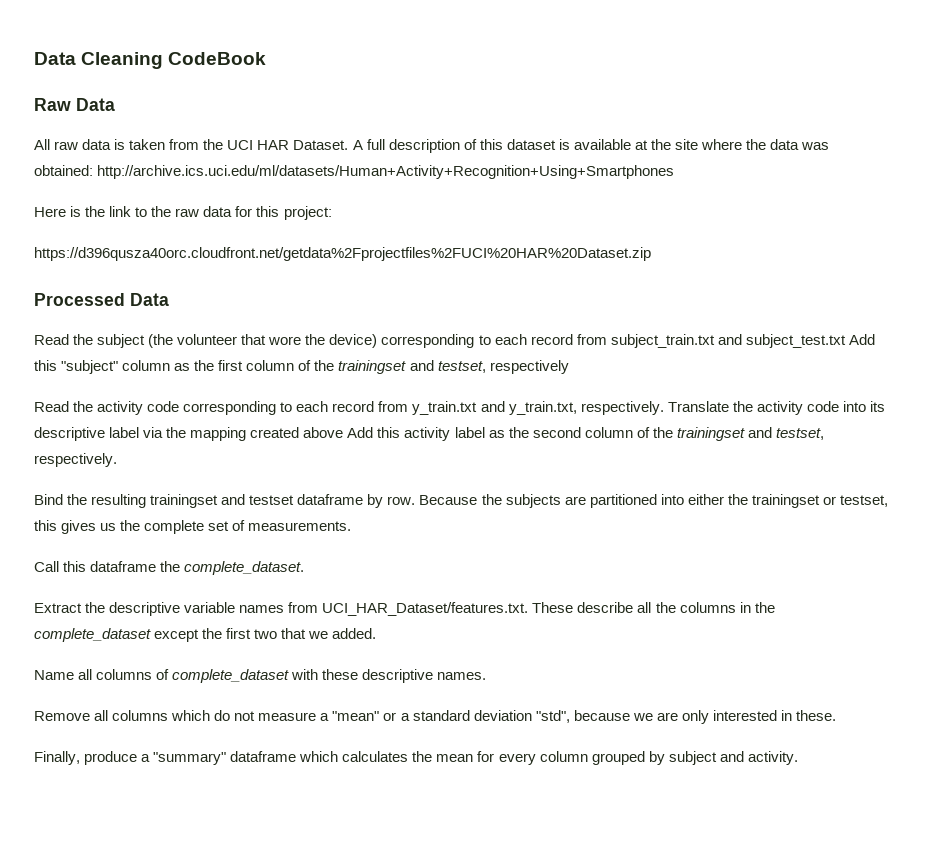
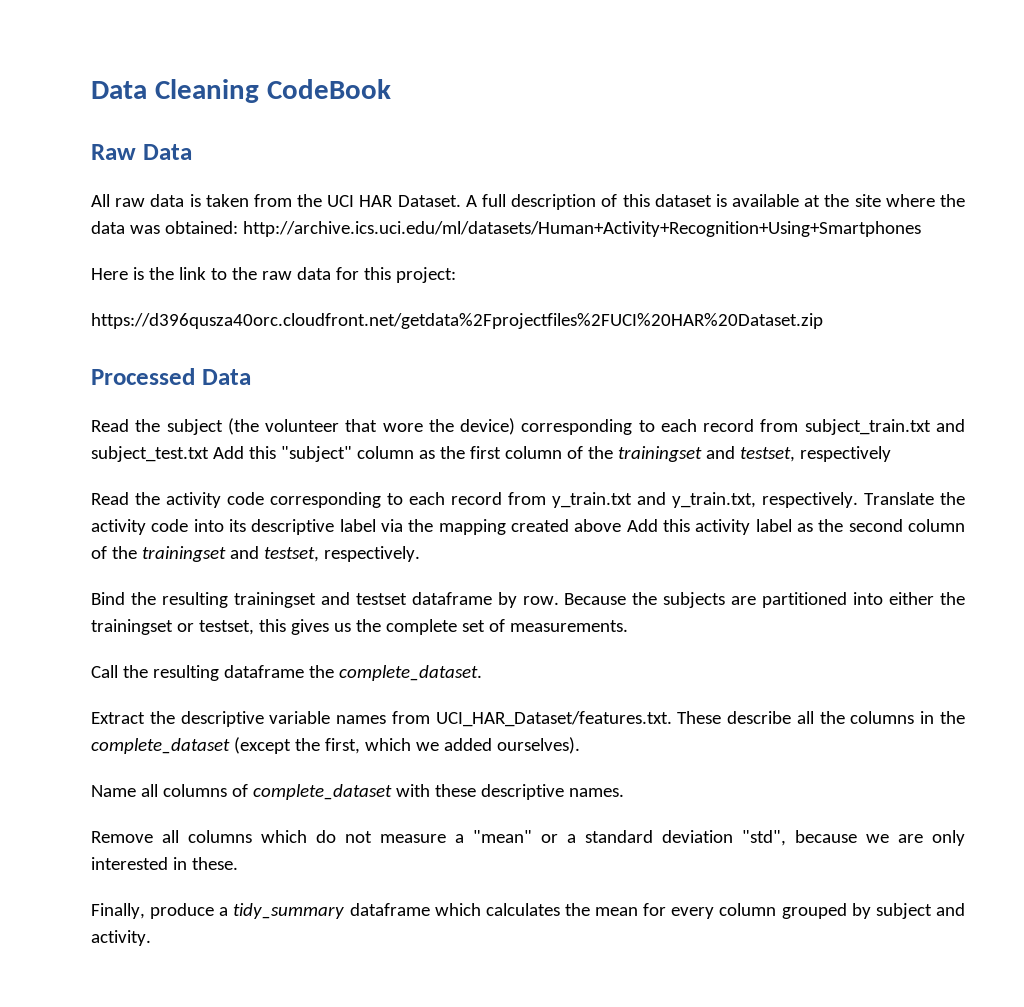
[63,561,87,572] this -> [122,665,219,681] the resulting
[154,628,377,642] except the first two that we added. -> [233,737,580,754] (except the first, which we added ourselves).
[153,752,227,765] "summary" -> [233,903,345,919] tidy_summary

